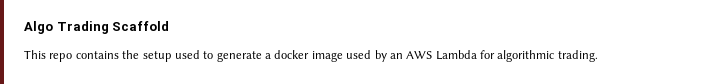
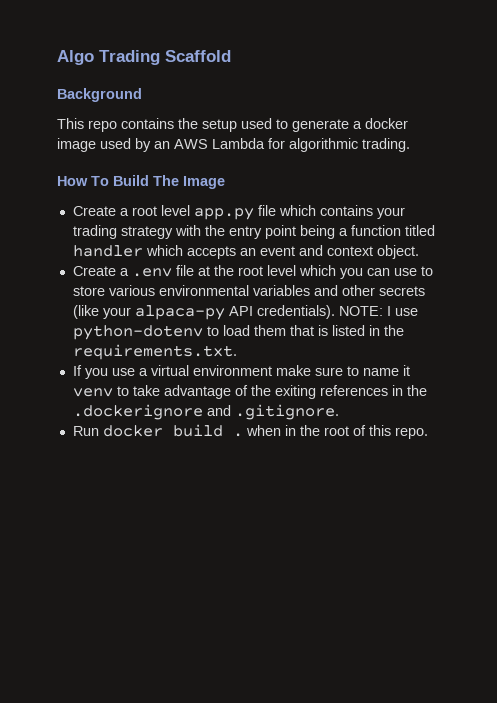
(170, 26) none -> [57,88,142,102] // Background
(598, 56) none -> [57,175,225,189] [72,205,405,220] [72,225,435,239] [72,245,419,259] [72,265,433,279] [72,285,425,296] [72,305,418,320] [72,325,404,340] [72,344,237,360] [72,365,410,379] [72,385,427,399] [72,404,339,420] [72,424,428,439] // How To Build The Image // Create a root level app.py file which contains your trading strategy with the entry point being a function titled handler which accepts an event and context object. // Create a .env file at the root level which you can use to store various environmental variables and other secrets (like your alpaca-py API credentials). NOTE: I use python-dotenv to load them that is listed in the requirements.txt. // If you use a virtual environment make sure to name it venv to take advantage of the exiting references in the .dockerignore and .gitignore. // Run docker build . when in the root of this repo.

